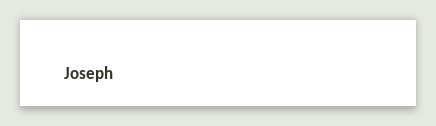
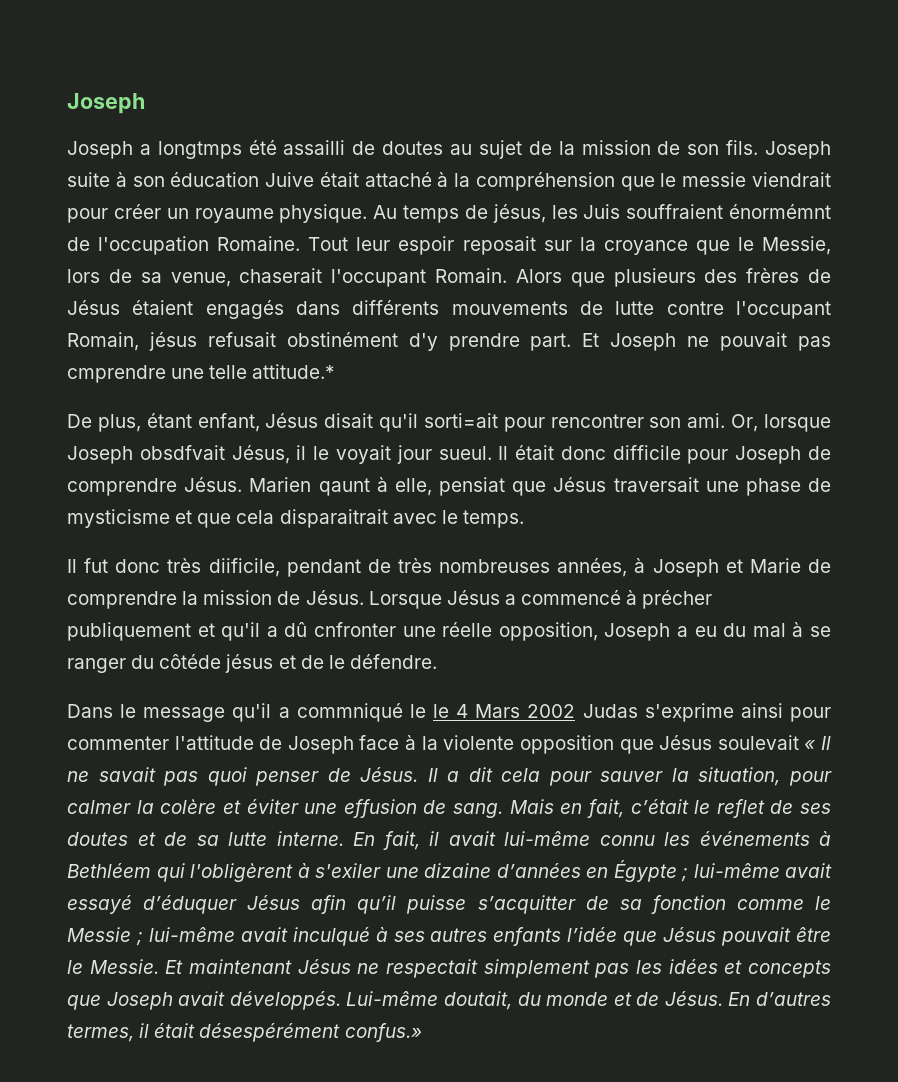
[64,66,113,82] Joseph -> [67,93,145,114] [67,140,832,159] [67,172,831,191] [67,204,831,223] [67,236,832,255] [67,268,832,287] [67,300,832,319] [67,332,831,351] [67,364,336,383] [67,413,831,432] [67,445,832,464] [67,477,831,496] [67,509,524,528] [67,558,831,577] [67,590,713,609] [67,622,832,641] [67,654,437,673] [67,703,831,722] [67,735,832,754] [67,767,832,786] [67,799,831,818] [67,831,831,850] [67,860,832,882] [67,895,832,914] [67,927,831,946] [67,959,831,978] [67,991,832,1010] [67,1023,422,1042] Joseph // Joseph a longtmps été assailli de doutes au sujet de la mission de son fils. Joseph suite à son éducation Juive était attaché à la compréhension que le messie viendrait pour créer un royaume physique. Au temps de jésus, les Juis souffraient énormémnt de l'occupation Romaine. Tout leur espoir reposait sur la croyance que le Messie, lors de sa venue, chaserait l'occupant Romain. Alors que plusieurs des frères de Jésus étaient engagés dans différents mouvements de lutte contre l'occupant Romain, jésus refusait obstinément d'y prendre part. Et Joseph ne pouvait pas cmprendre une telle attitude.* // De plus, étant enfant, Jésus disait qu'il sorti=ait pour rencontrer son ami. Or, lorsque Joseph obsdfvait Jésus, il le voyait jour sueul. Il était donc difficile pour Joseph de comprendre Jésus. Marien qaunt à elle, pensiat que Jésus traversait une phase de mysticisme et que cela disparaitrait avec le temps. // Il fut donc très diificile, pendant de très nombreuses années, à Joseph et Marie de comprendre la mission de Jésus. Lorsque Jésus a commencé à précher publiquement et qu'il a dû cnfronter une réelle opposition, Joseph a eu du mal à se ranger du côtéde jésus et de le défendre. // Dans le message qu'il a commniqué le le 4 Mars 2002 Judas s'exprime ainsi pour commenter l'attitude de Joseph face à la violente opposition que Jésus soulevait « Il ne savait pas quoi penser de Jésus. Il a dit cela pour sauver la situation, pour calmer la colère et éviter une effusion de sang. Mais en fait, c’était le reflet de ses doutes et de sa lutte interne. En fait, il avait lui-même connu les événements à Bethléem qui l'obligèrent à s'exiler une dizaine d’années en Égypte ; lui-même avait essayé d’éduquer Jésus afin qu’il puisse s’acquitter de sa fonction comme le Messie ; lui-même avait inculqué à ses autres enfants l’idée que Jésus pouvait être le Messie. Et maintenant Jésus ne respectait simplement pas les idées et concepts que Joseph avait développés. Lui-même doutait, du monde et de Jésus. En d’autres termes, il était désespérément confus.»

